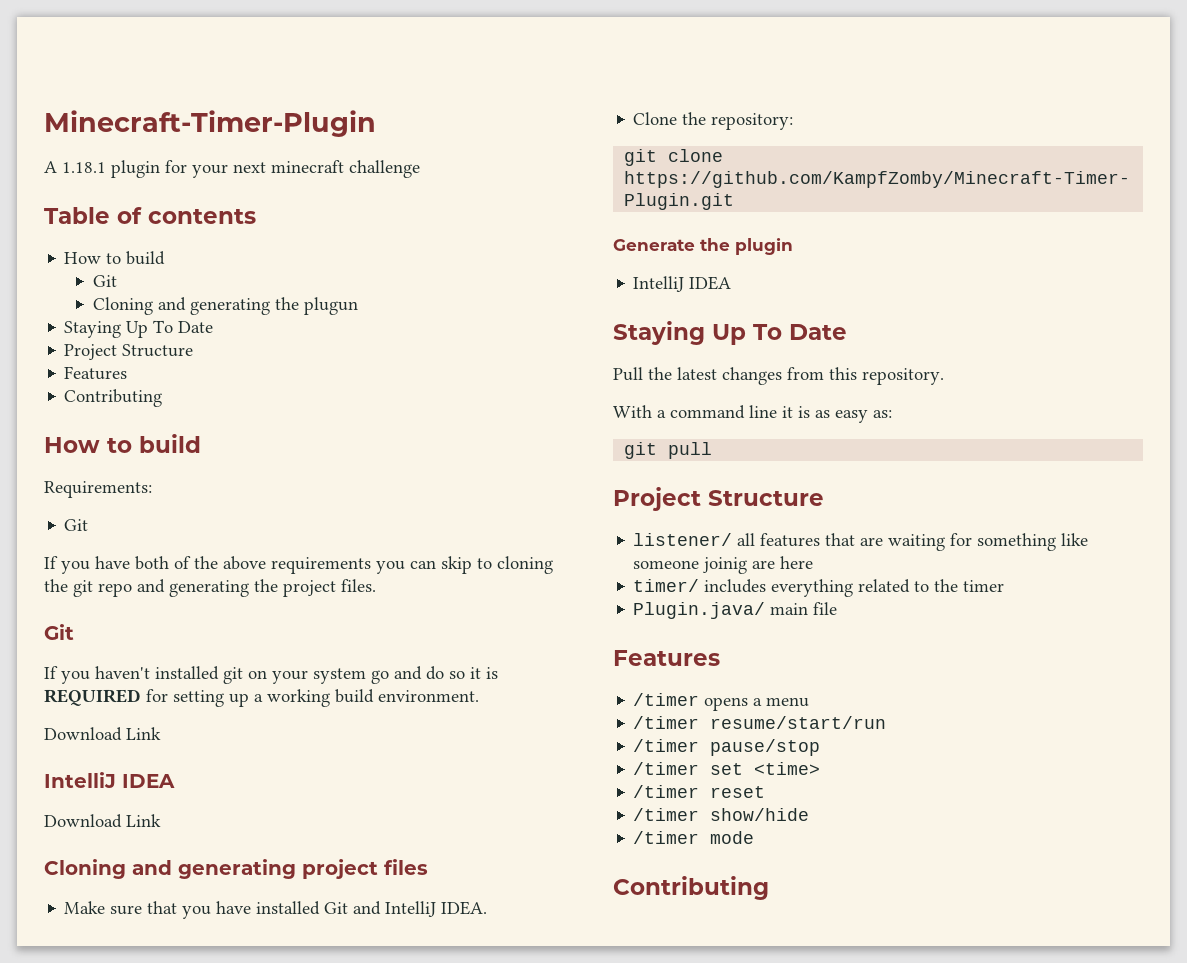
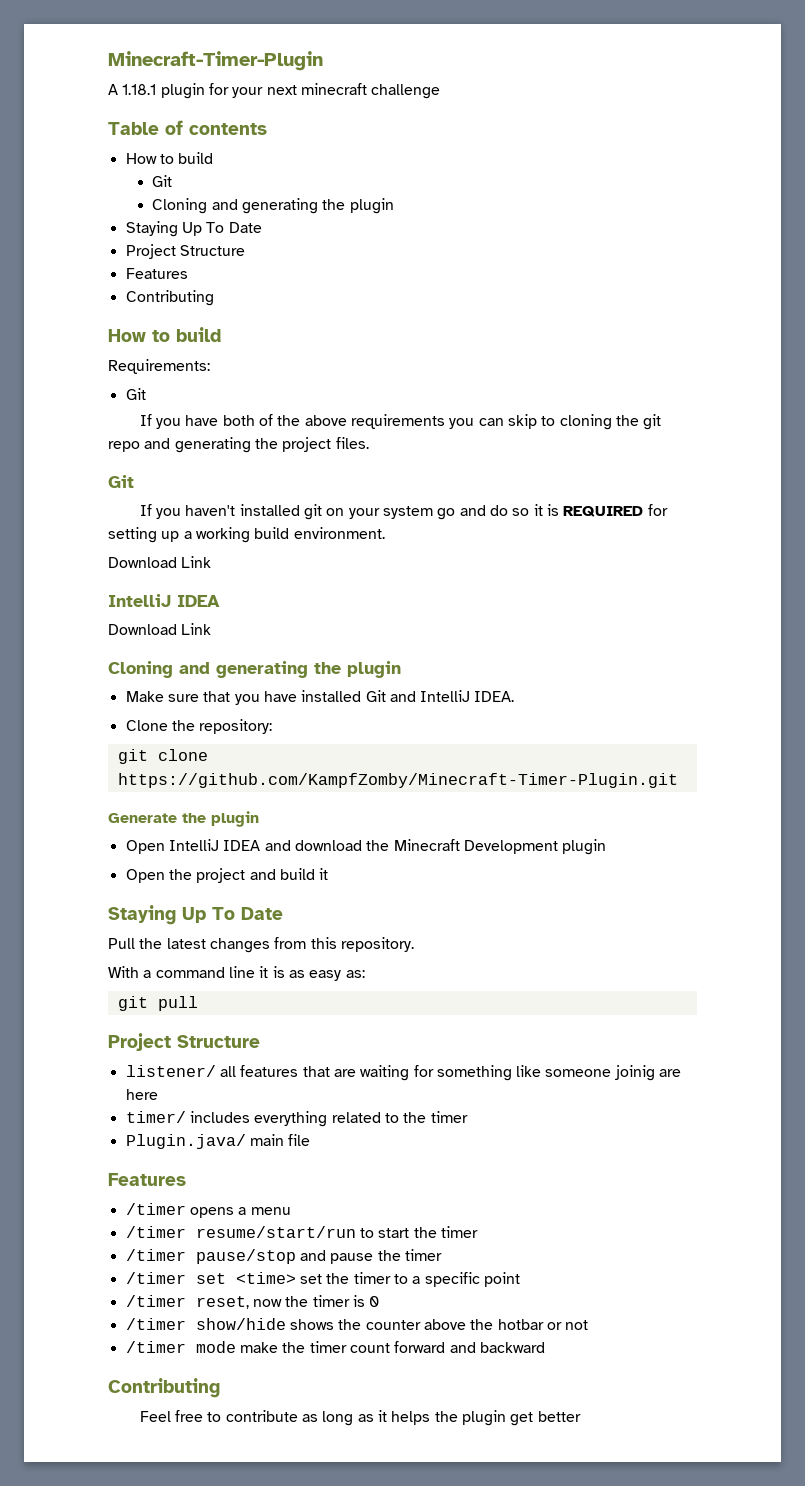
[303,297,358,315] plugun -> [349,198,394,214] plugin
[302,859,428,879] project files -> [314,661,401,678] the plugin
[633,276,732,292] IntelliJ IDEA -> [125,839,607,855] [125,868,329,883] Open IntelliJ IDEA and download the Minecraft Development plugin // Open the project and build it
[633,739,821,756] [633,762,821,775] [633,785,766,798] [633,808,810,821] [633,831,755,844] [613,876,769,900] // /timer pause/stop // /timer set <time> // /timer reset // /timer show/hide // /timer mode // Contributing -> [359,1226,478,1238] [125,1249,442,1264] [125,1272,520,1287] [125,1295,380,1309] [125,1318,589,1330] [125,1341,545,1353] [108,1378,220,1398] [139,1410,581,1426] to start the timer // /timer pause/stop and pause the timer // /timer set <time> set the timer to a specific point // /timer reset, now the timer is 0 // /timer show/hide shows the counter above the hotbar or not // /timer mode make the timer count forward and backward // Contributing // Feel free to contribute as long as it helps the plugin get better

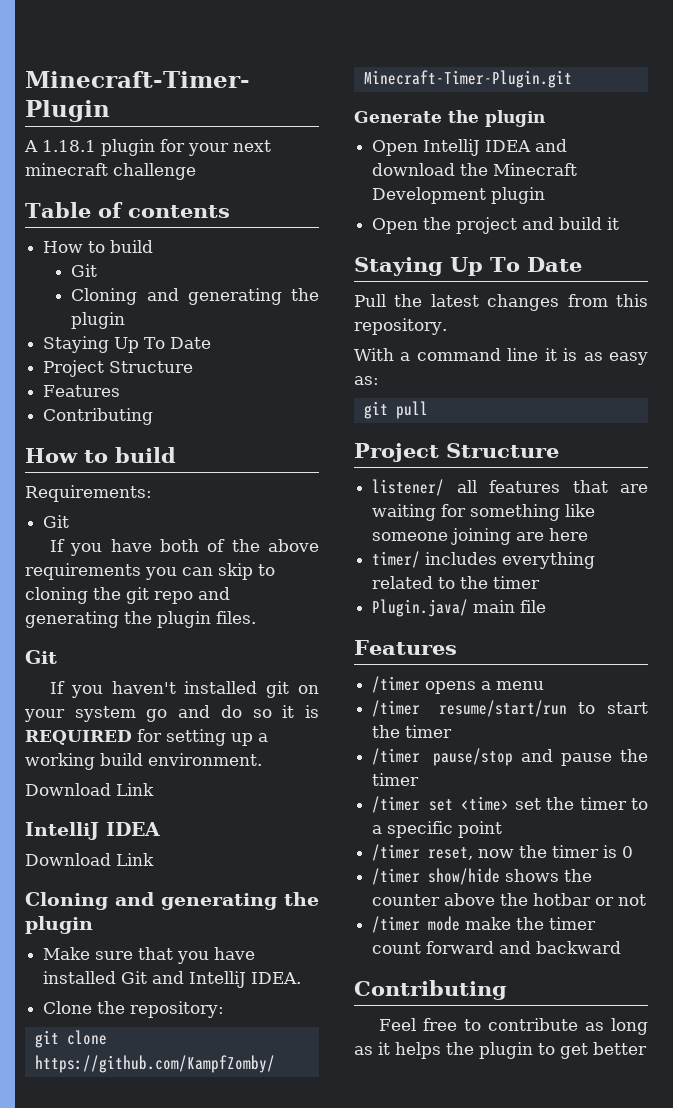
[282,437,332,452] project -> [157,611,211,628] plugin
[614,1065,655,1081] joinig -> [451,528,512,545] joining
(506, 1418) none -> [538,1043,555,1055] to

